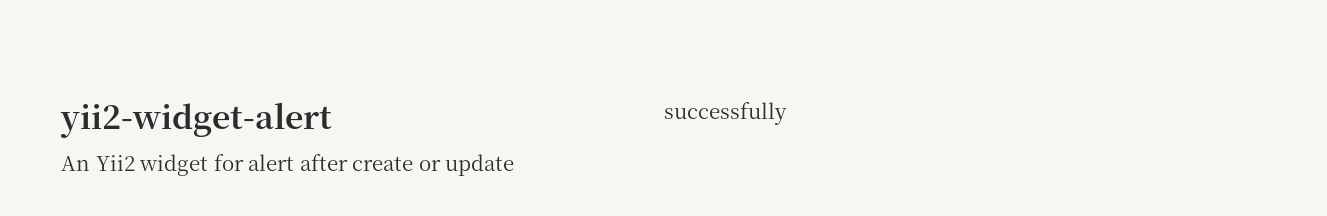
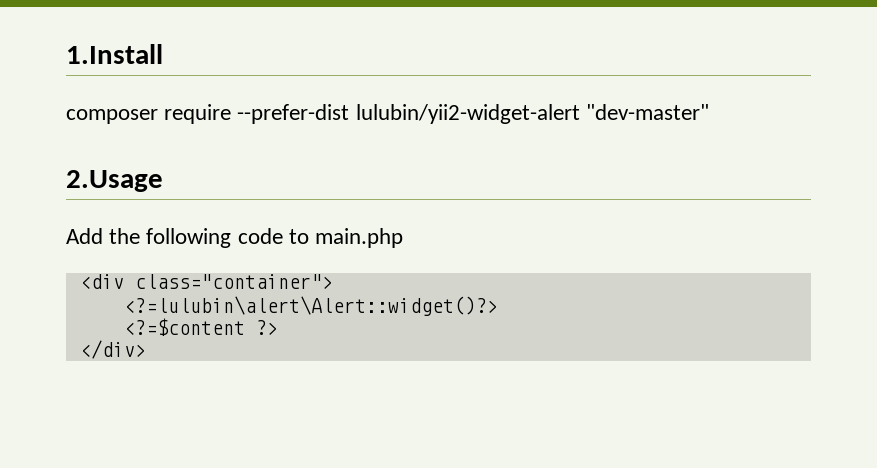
[60,102,332,138] [61,154,515,176] [664,102,787,125] yii2-widget-alert // An Yii2 widget for alert after create or update successfully -> [66,44,163,64] [66,104,709,124] [66,170,163,192] [66,228,404,248] [79,274,333,289] [123,296,498,316] [123,318,278,336] [79,340,146,359] 1.Install // composer require --prefer-dist lulubin/yii2-widget-alert "dev-master" // 2.Usage // Add the following code to main.php // <div class="container"> // <?=lulubin\alert\Alert::widget()?> // <?=$content ?> // </div>

